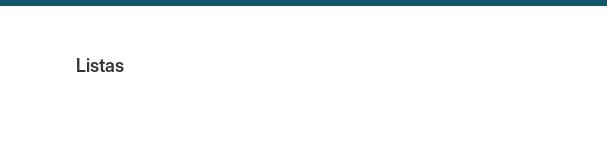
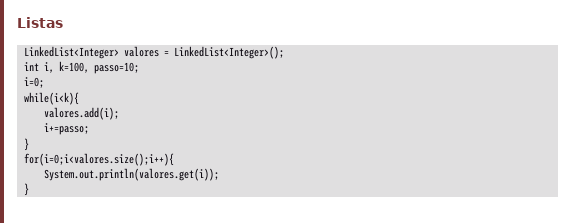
(124, 65) none -> [23,46,284,59] [23,61,139,74] [23,77,44,88] [23,92,79,105] [43,107,119,120] [43,123,89,135] [23,138,29,151] [23,153,174,166] [43,168,219,181] [23,183,29,196] // LinkedList<Integer> valores = LinkedList<Integer>(); // int i, k=100, passo=10; // i=0; // while(i<k){ // valores.add(i); // i+=passo; // } // for(i=0;i<valores.size();i++){ // System.out.println(valores.get(i)); // }

